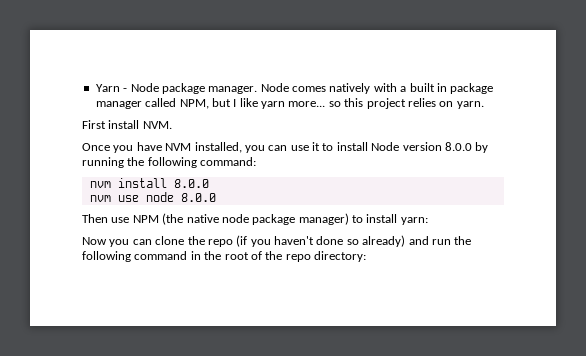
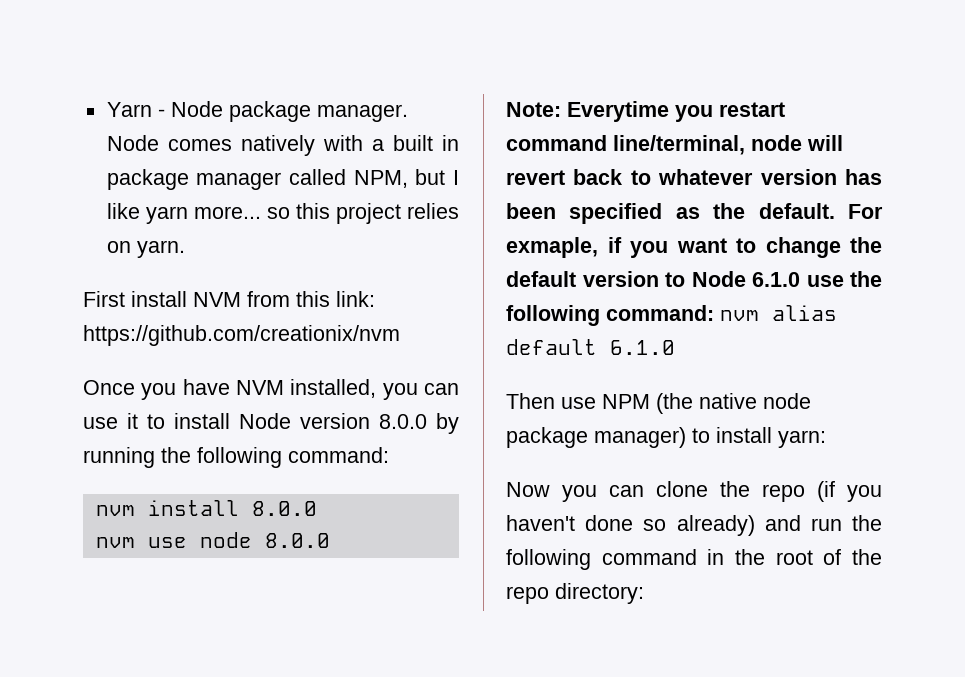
[142,121,172,129] NVM. -> [193,291,375,307] [83,325,400,346] NVM from this link: https://github.com/creationix/nvm
(216, 197) none -> [506,101,785,122] [506,135,843,155] [506,169,882,185] [506,203,883,224] [506,237,882,258] [506,271,882,287] [506,305,837,326] [506,339,675,355] // Note: Everytime you restart command line/terminal, node will revert back to whatever version has been specified as the default. For exmaple, if you want to change the default version to Node 6.1.0 use the following command: nvm alias default 6.1.0

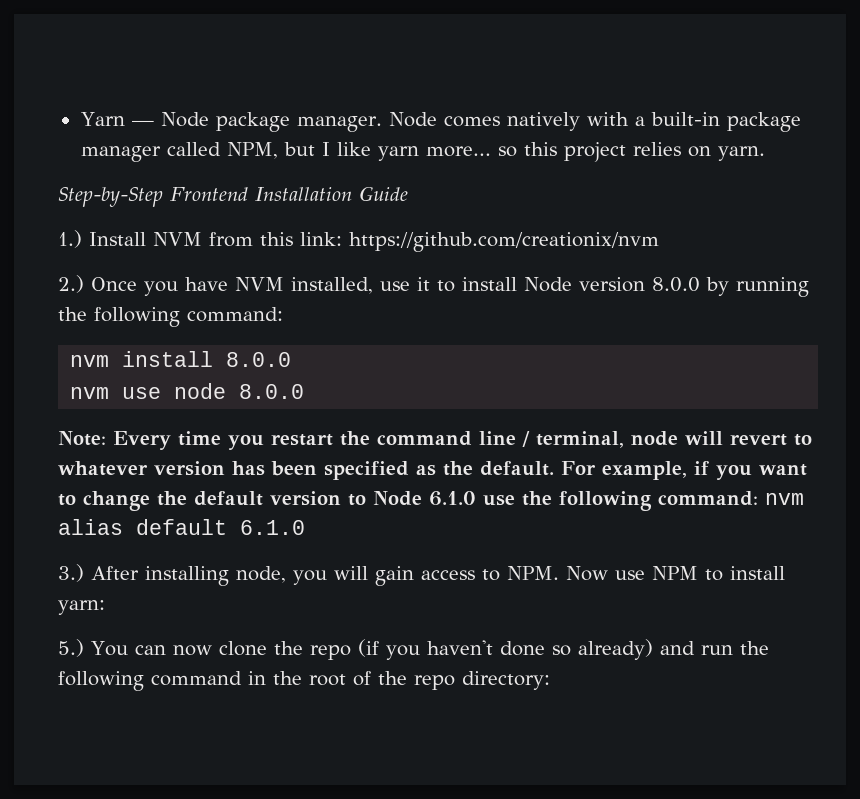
[157,109,165,117] - -> [131,120,154,126] —
[392,135,460,151] built in -> [650,112,720,126] built-in
[83,291,187,307] First install -> [58,186,408,207] [58,230,146,248] Step-by-Step Frontend Installation Guide // 1.) Install
(400, 335) none -> [58,275,84,293] 2.)
[382,383,459,400] you can -> (373, 285) none
[567,101,785,122] [506,135,745,155] Everytime you restart command line/terminal, -> [113,431,624,450] Every time you restart the command line / terminal,
[573,169,623,185] back -> (787, 440) none
[506,237,598,258] exmaple, -> [602,461,687,480] example,
[506,393,811,414] [506,427,686,448] Then use NPM (the native node package manager) -> [58,564,698,586] 3.) After installing node, you will gain access to NPM. Now use NPM
[506,482,644,502] Now you can -> [58,639,212,657] 5.) You can now

